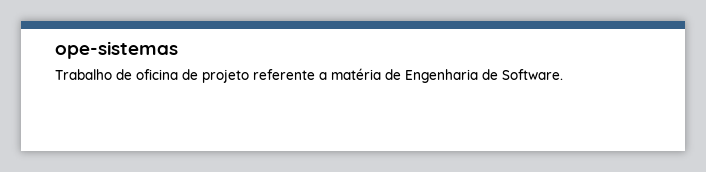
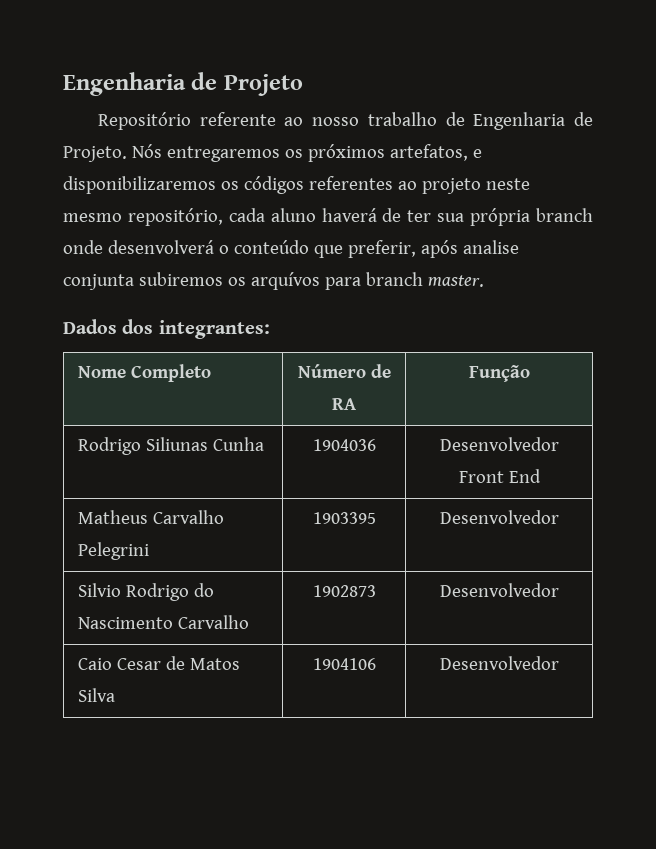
[55,41,178,59] [55,68,563,83] ope-sistemas // Trabalho de oficina de projeto referente a matéria de Engenharia de Software. -> [63,72,303,96] [97,112,594,130] [63,144,482,162] [63,176,530,194] [63,208,593,226] [63,240,519,258] [63,272,484,290] [63,319,270,339] [77,364,211,382] [297,364,391,378] [332,398,356,410] [468,365,530,382] [77,437,264,455] [312,439,376,451] [439,437,559,451] [458,469,541,483] [77,510,224,524] [77,542,149,560] [312,512,376,524] [439,510,559,524] [77,583,214,601] [77,615,249,629] [312,585,376,597] [439,583,559,597] [77,656,240,670] [77,688,115,702] [312,658,376,670] [439,656,559,670] Engenharia de Projeto // Repositório referente ao nosso trabalho de Engenharia de Projeto. Nós entregaremos os próximos artefatos, e disponibilizaremos os códigos referentes ao projeto neste mesmo repositório, cada aluno haverá de ter sua própria branch onde desenvolverá o conteúdo que preferir, após analise conjunta subiremos os arquívos para branch master. // Dados dos integrantes: // Nome Completo | Número de RA | Função // Rodrigo Siliunas Cunha | 1904036 | Desenvolvedor Front End // Matheus Carvalho Pelegrini | 1903395 | Desenvolvedor // Silvio Rodrigo do Nascimento Carvalho | 1902873 | Desenvolvedor // Caio Cesar de Matos Silva | 1904106 | Desenvolvedor

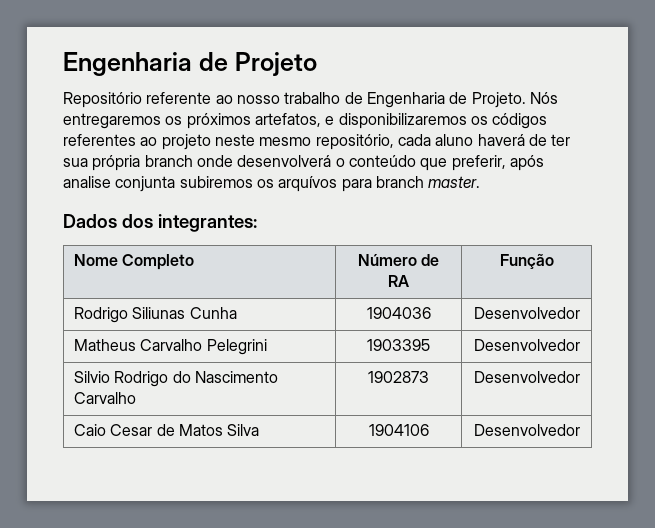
[458,469,541,483] Front End -> (580, 313) none

